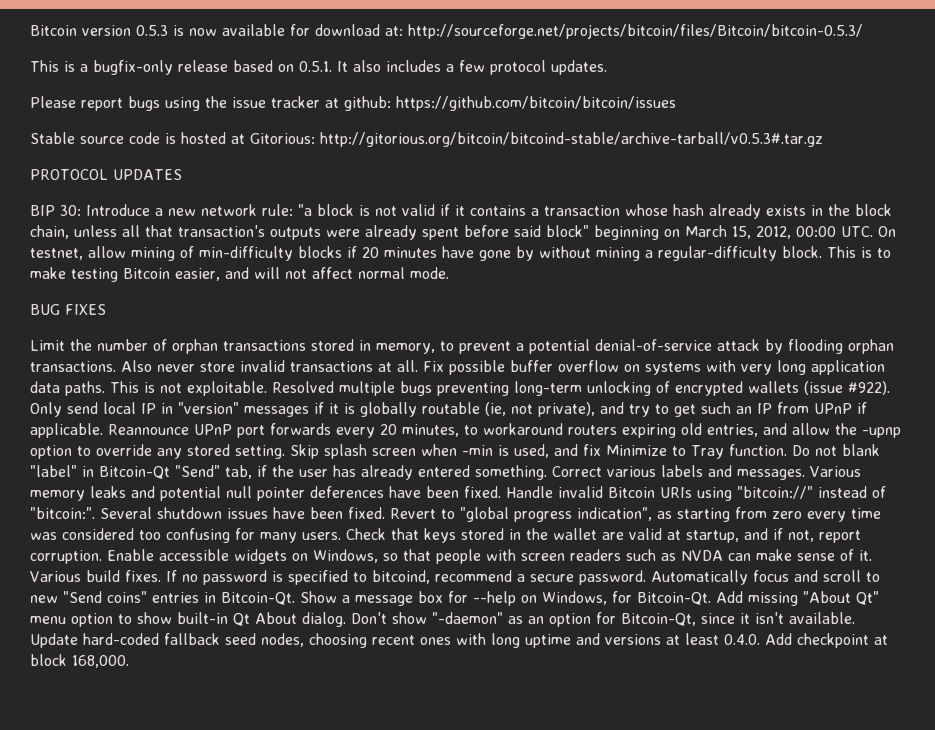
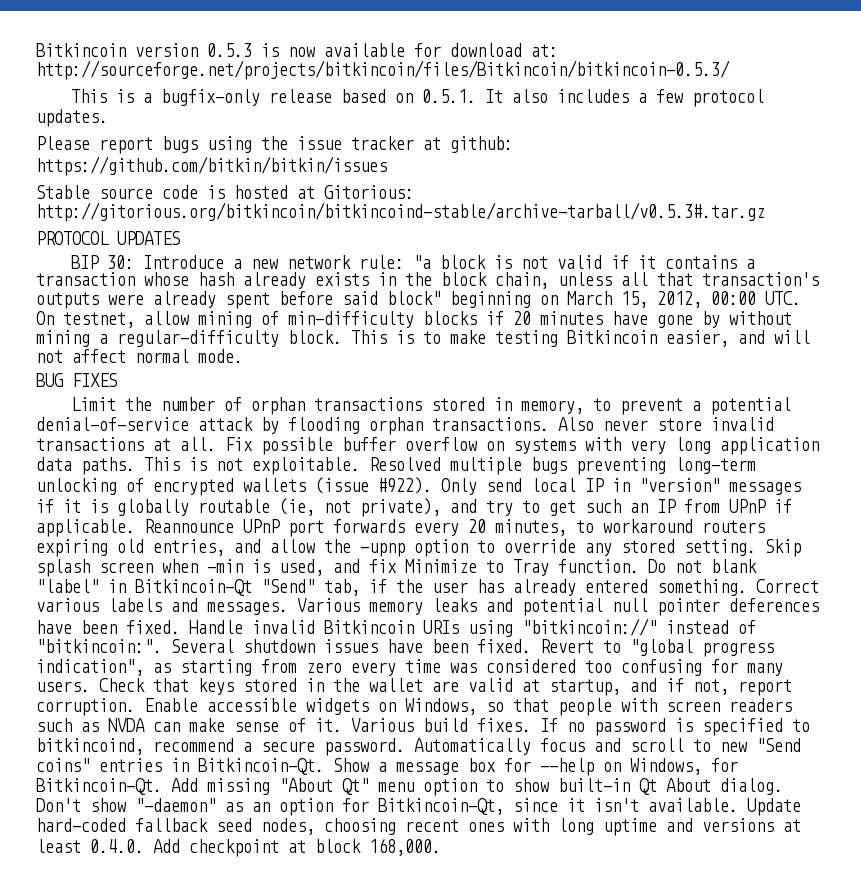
[30,25,77,36] Bitcoin -> [36,43,126,57] Bitkincoin
[408,24,863,39] http://sourceforge.net/projects/bitcoin/files/Bitcoin/bitcoin-0.5.3/ -> [36,60,730,80] http://sourceforge.net/projects/bitkincoin/files/Bitkincoin/bitkincoin-0.5.3/
[396,96,676,111] https://github.com/bitcoin/bitcoin/issues -> [36,156,387,176] https://github.com/bitkin/bitkin/issues
[320,132,823,147] http://gitorious.org/bitcoin/bitcoind-stable/archive-tarball/v0.5.3#.tar.gz -> [36,202,765,222] http://gitorious.org/bitkincoin/bitkincoind-stable/archive-tarball/v0.5.3#.tar.gz
[123,268,170,279] Bitcoin -> [567,330,657,344] Bitkincoin
[99,466,170,479] Bitcoin-Qt -> [135,579,252,596] Bitkincoin-Qt
[608,487,655,498] Bitcoin -> [324,620,414,634] Bitkincoin
[737,486,813,499] "bitcoin://" -> [522,618,657,636] "bitkincoin://"
[30,507,95,519] "bitcoin:". -> [36,639,162,653] "bitkincoin:".
[372,570,430,584] bitcoind, -> [36,738,144,755] bitkincoind,
[221,592,295,605] Bitcoin-Qt. -> [198,758,324,775] Bitkincoin-Qt.
[637,592,711,605] Bitcoin-Qt. -> [36,778,162,795] Bitkincoin-Qt.
[621,613,696,626] Bitcoin-Qt, -> [378,798,504,815] Bitkincoin-Qt,

